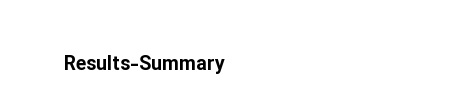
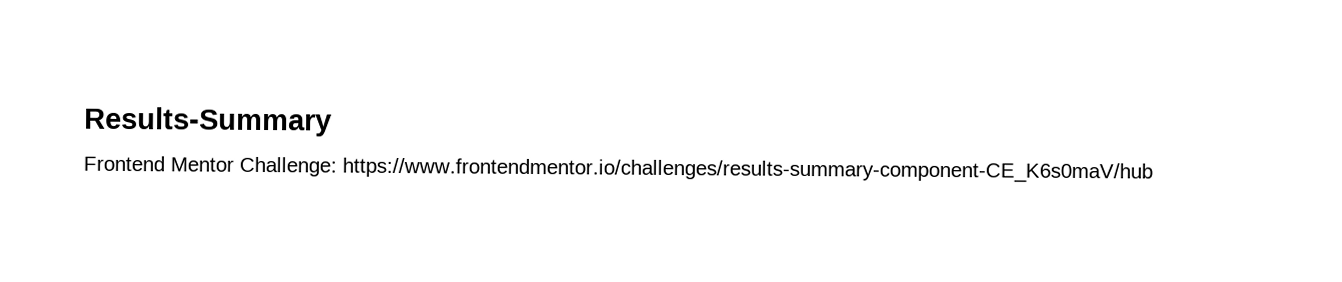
(225, 64) none -> [83,155,1153,184] // Frontend Mentor Challenge: https://www.frontendmentor.io/challenges/results-summary-component-CE_K6s0maV/hub

